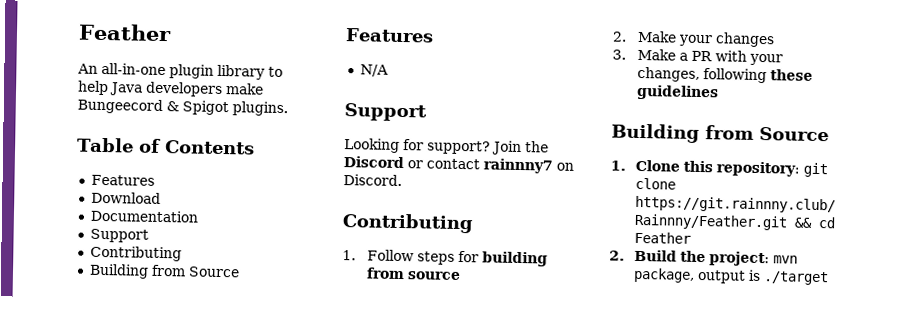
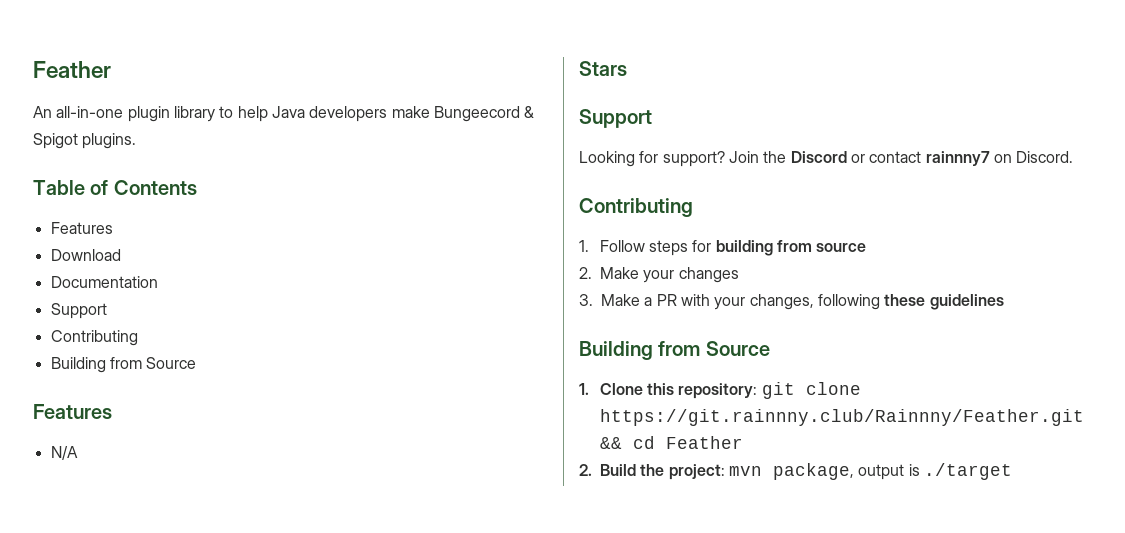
(389, 70) none -> [579,61,627,76] // Stars

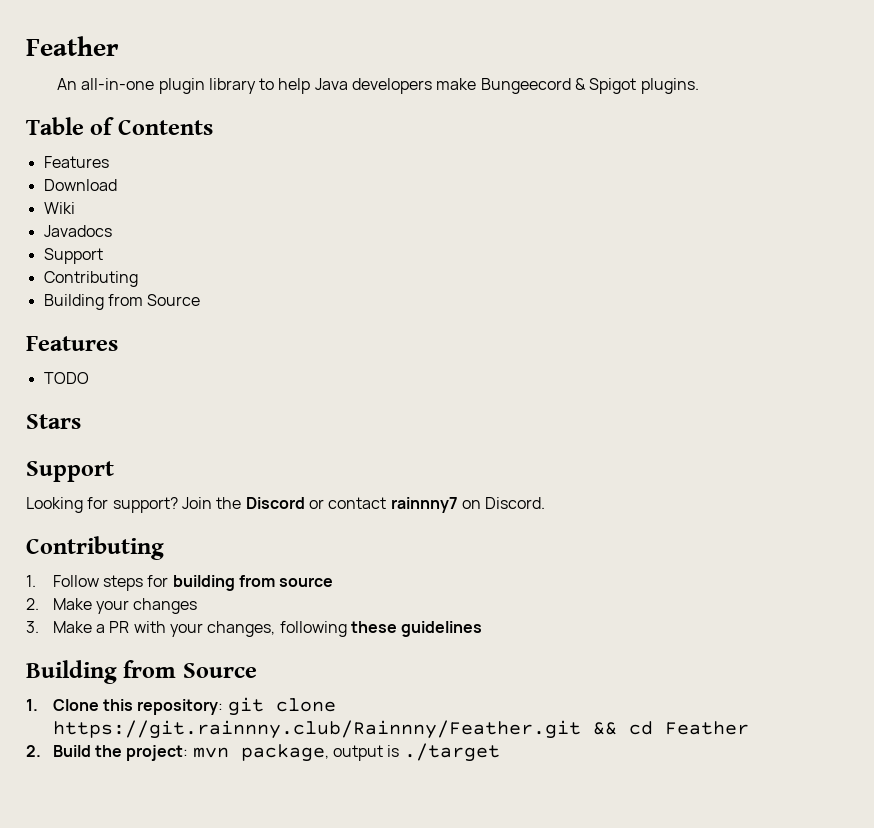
[50,276,158,288] Documentation -> [43,202,75,214] [43,225,112,237] Wiki // Javadocs
[50,446,78,460] N/A -> [43,372,89,384] TODO

